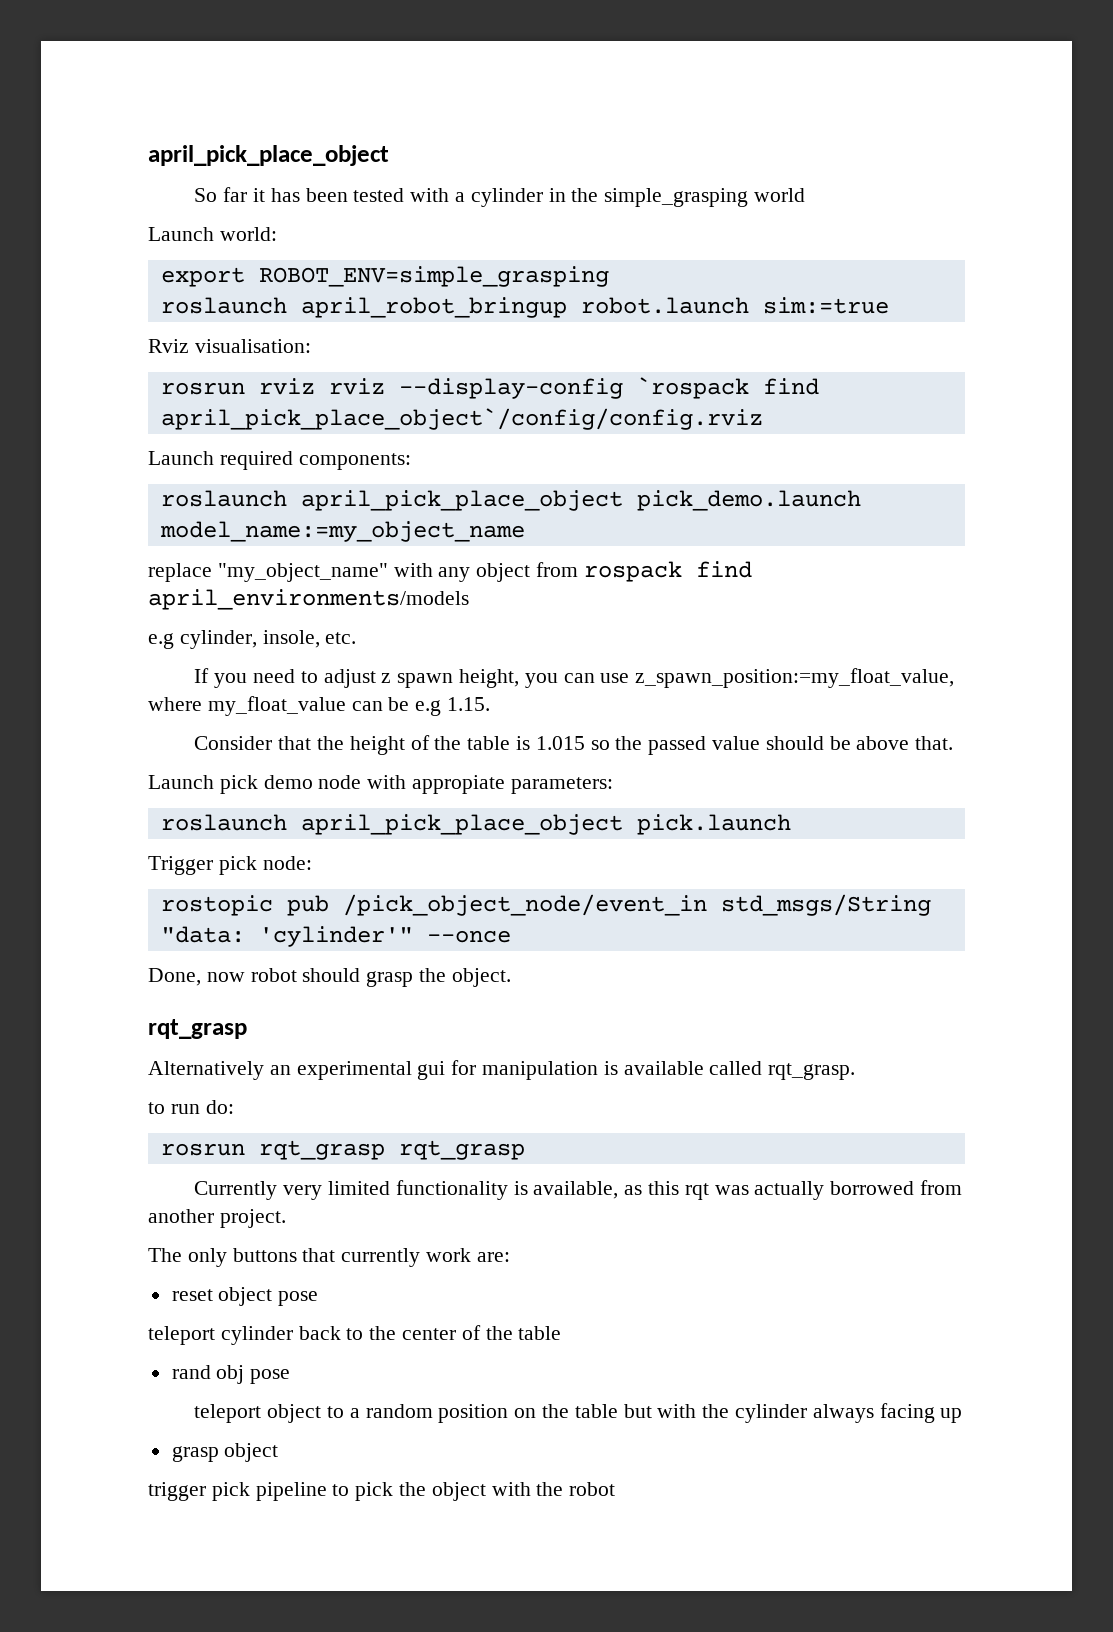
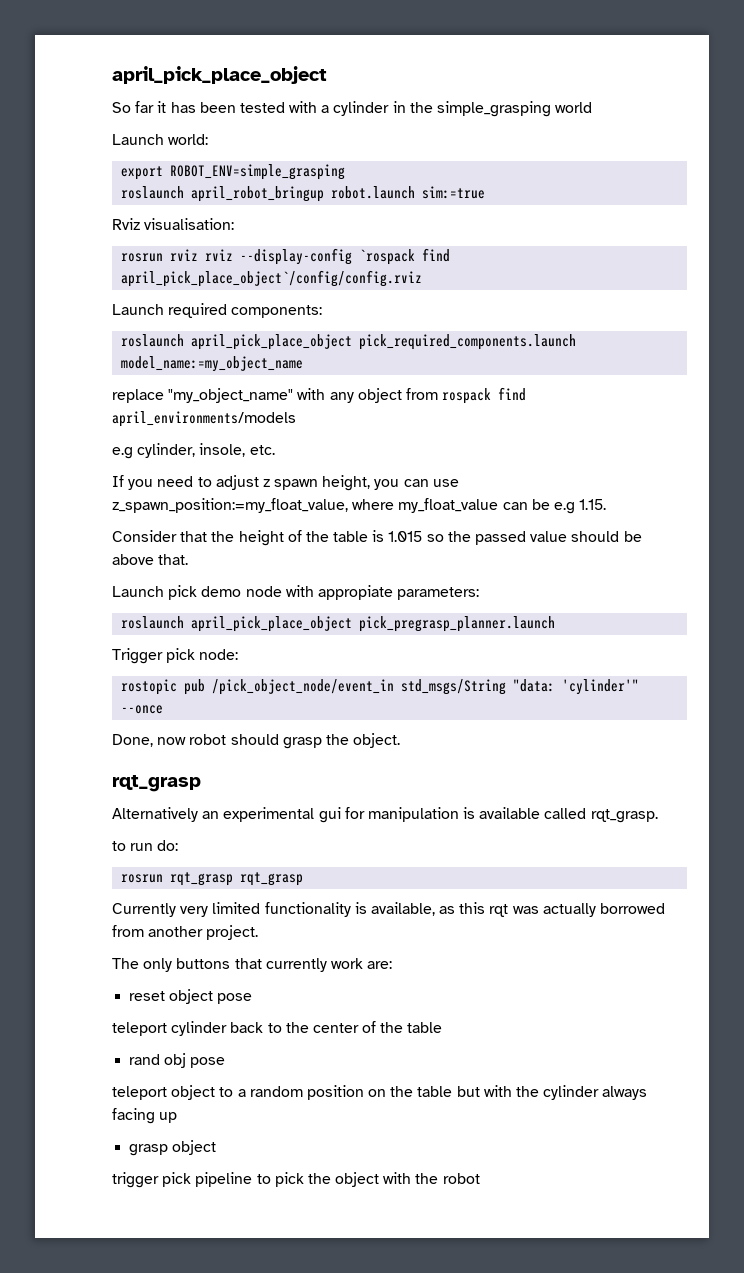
[636,490,861,511] pick_demo.launch -> [359,334,577,350] pick_required_components.launch
[636,814,791,835] pick.launch -> [359,616,556,632] pick_pregrasp_planner.launch

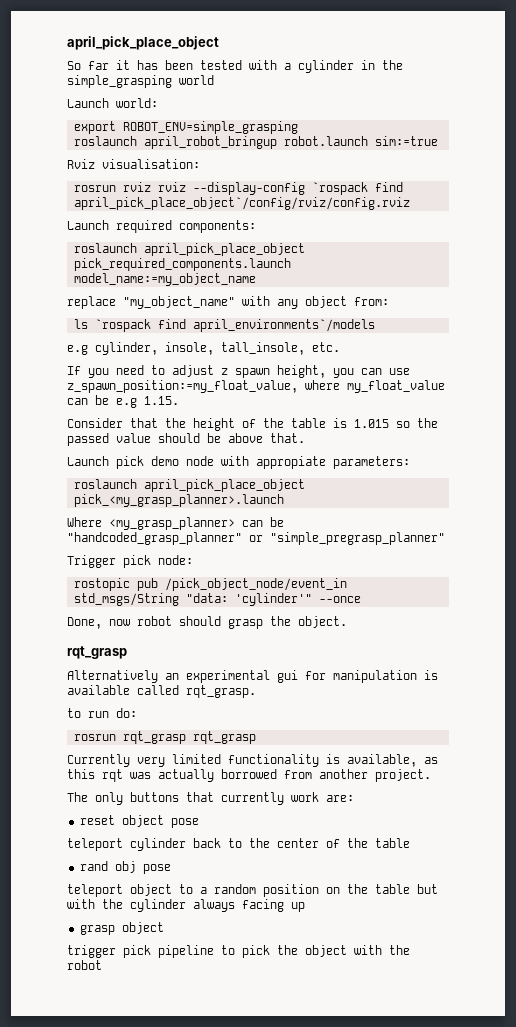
[121,270,423,287] april_pick_place_object`/config/config.rviz -> [73,197,410,210] april_pick_place_object`/config/rviz/config.rviz
[405,387,527,404] [112,411,296,427] from rospack find april_environments/models -> [354,297,389,306] [73,319,375,332] from: // ls `rospack find april_environments`/models
(246, 450) none -> [221,342,305,355] tall_insole,
[359,616,556,632] pick_pregrasp_planner.launch -> [73,494,284,507] [67,517,284,530] [67,532,445,545] pick_<my_grasp_planner>.launch // Where <my_grasp_planner> can be "handcoded_grasp_planner" or "simple_pregrasp_planner"

